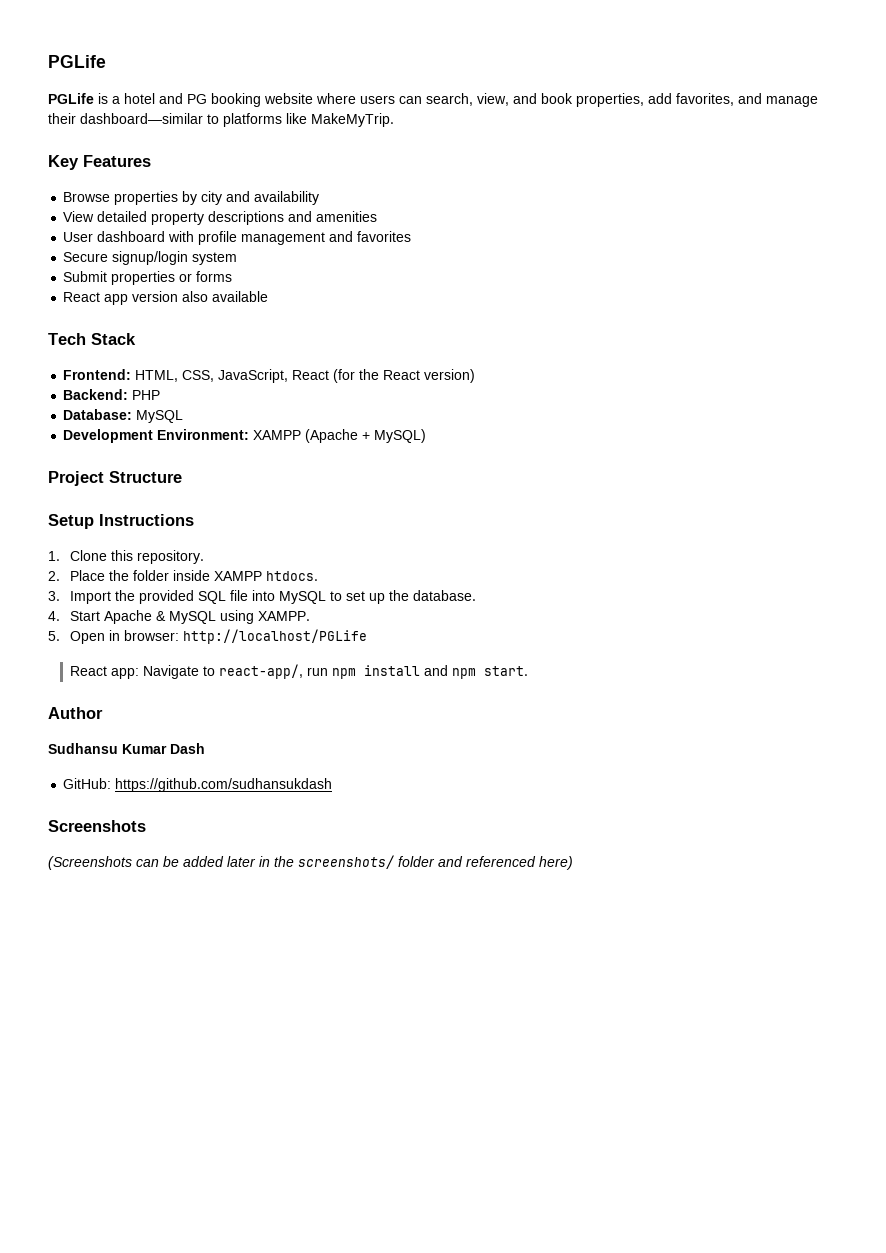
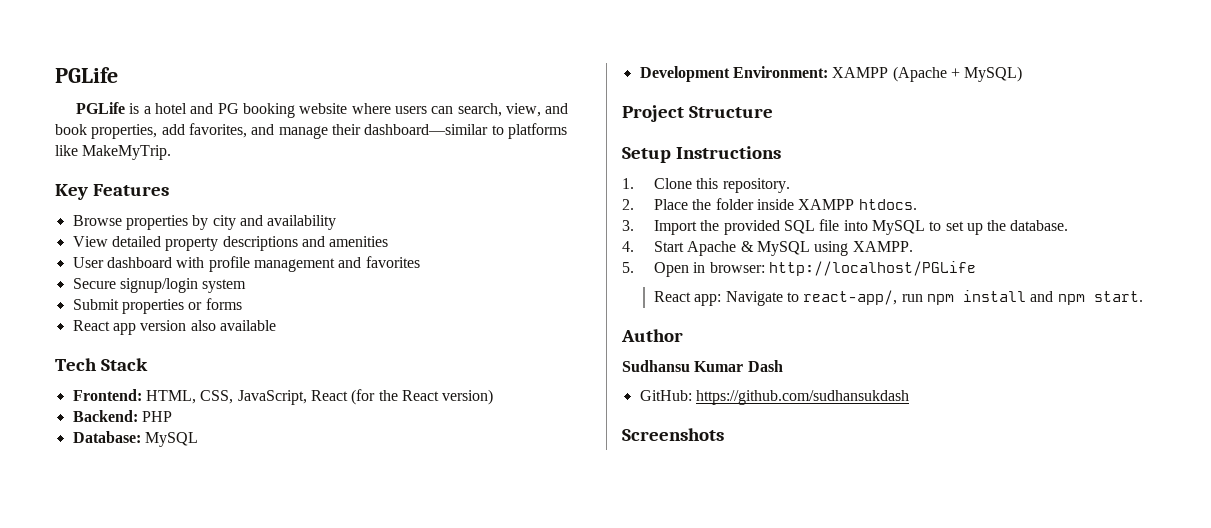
[48,855,573,870] // (Screenshots can be added later in the screenshots/ folder and referenced here) -> (724, 434) none

